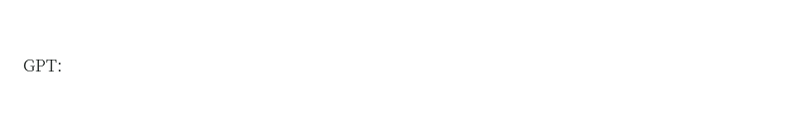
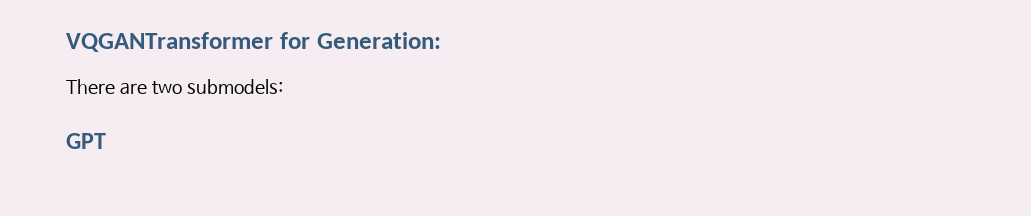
[22,59,62,72] GPT: -> [66,32,441,52] [66,79,283,95] [66,133,106,149] VQGANTransformer for Generation: // There are two submodels: // GPT

